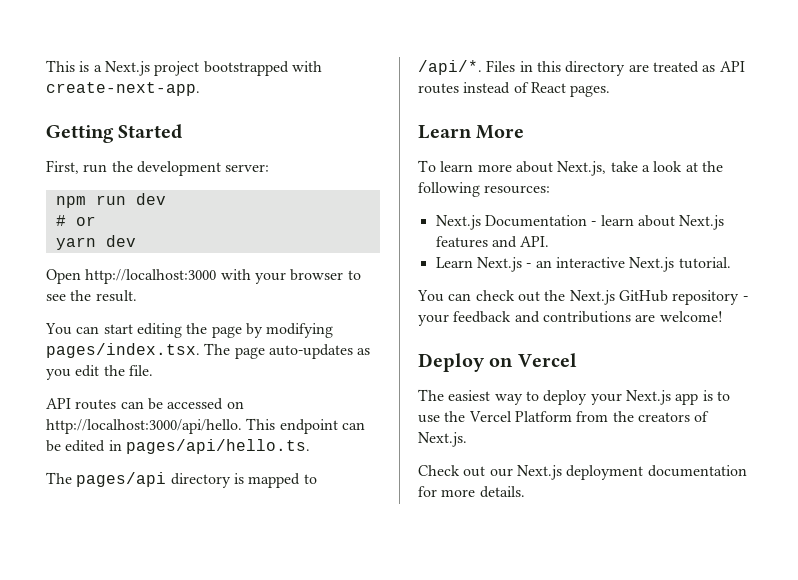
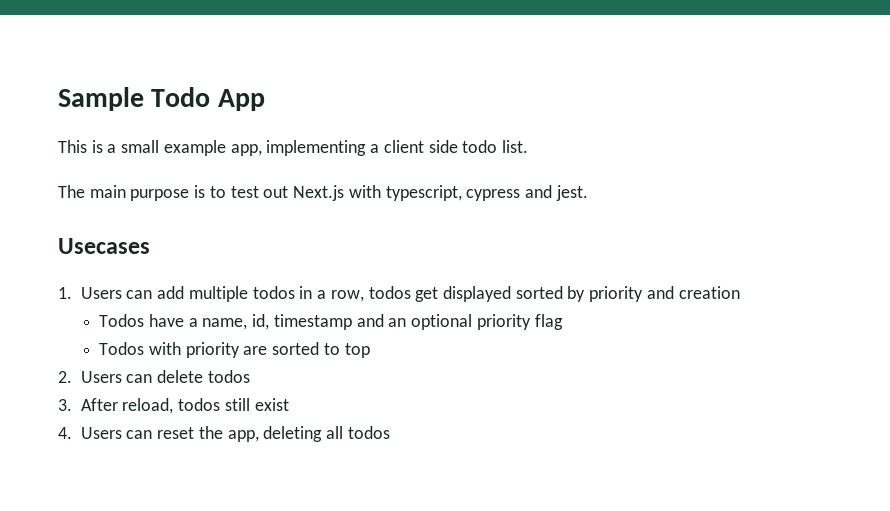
[46,60,322,76] [46,82,200,96] [46,124,183,143] [46,160,270,176] [55,193,166,208] [55,215,96,226] [55,235,136,250] [46,269,361,284] [46,290,137,302] [45,323,334,338] [46,343,371,359] [46,365,153,380] [46,398,244,410] [46,418,365,434] [46,439,310,454] [46,472,317,488] [418,60,745,76] [418,82,611,97] [418,125,525,139] [418,160,723,176] [418,182,551,197] [435,215,725,230] [435,236,550,248] [435,257,731,272] [417,290,748,305] [418,311,723,326] [418,353,577,372] [418,389,730,405] [418,411,710,423] [418,432,467,447] [418,465,747,480] [418,486,525,498] This is a Next.js project bootstrapped with create-next-app. // Getting Started // First, run the development server: // npm run dev // # or // yarn dev // Open http://localhost:3000 with your browser to see the result. // You can start editing the page by modifying pages/index.tsx. The page auto-updates as you edit the file. // API routes can be accessed on http://localhost:3000/api/hello. This endpoint can be edited in pages/api/hello.ts. // The pages/api directory is mapped to /api/*. Files in this directory are treated as API routes instead of React pages. // Learn More // To learn more about Next.js, take a look at the following resources: // Next.js Documentation - learn about Next.js features and API. // Learn Next.js - an interactive Next.js tutorial. // You can check out the Next.js GitHub repository - your feedback and contributions are welcome! // Deploy on Vercel // The easiest way to deploy your Next.js app is to use the Vercel Platform from the creators of Next.js. // Check out our Next.js deployment documentation for more details. -> [58,87,265,111] [58,140,528,156] [58,185,588,201] [58,238,150,254] [58,286,740,302] [99,314,563,330] [99,342,370,358] [58,370,250,383] [58,398,289,414] [58,426,390,442] Sample Todo App // This is a small example app, implementing a client side todo list. // The main purpose is to test out Next.js with typescript, cypress and jest. // Usecases // 1. Users can add multiple todos in a row, todos get displayed sorted by priority and creation // Todos have a name, id, timestamp and an optional priority flag // Todos with priority are sorted to top // 2. Users can delete todos // 3. After reload, todos still exist // 4. Users can reset the app, deleting all todos

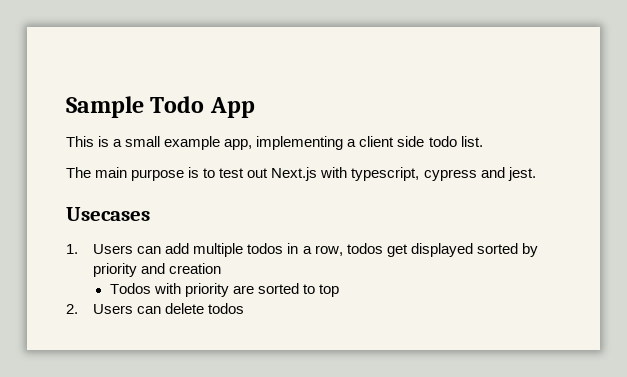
[99,314,563,330] // Todos have a name, id, timestamp and an optional priority flag -> (222, 268) none
[58,398,289,414] [58,426,390,442] // 3. After reload, todos still exist // 4. Users can reset the app, deleting all todos -> (245, 308) none

